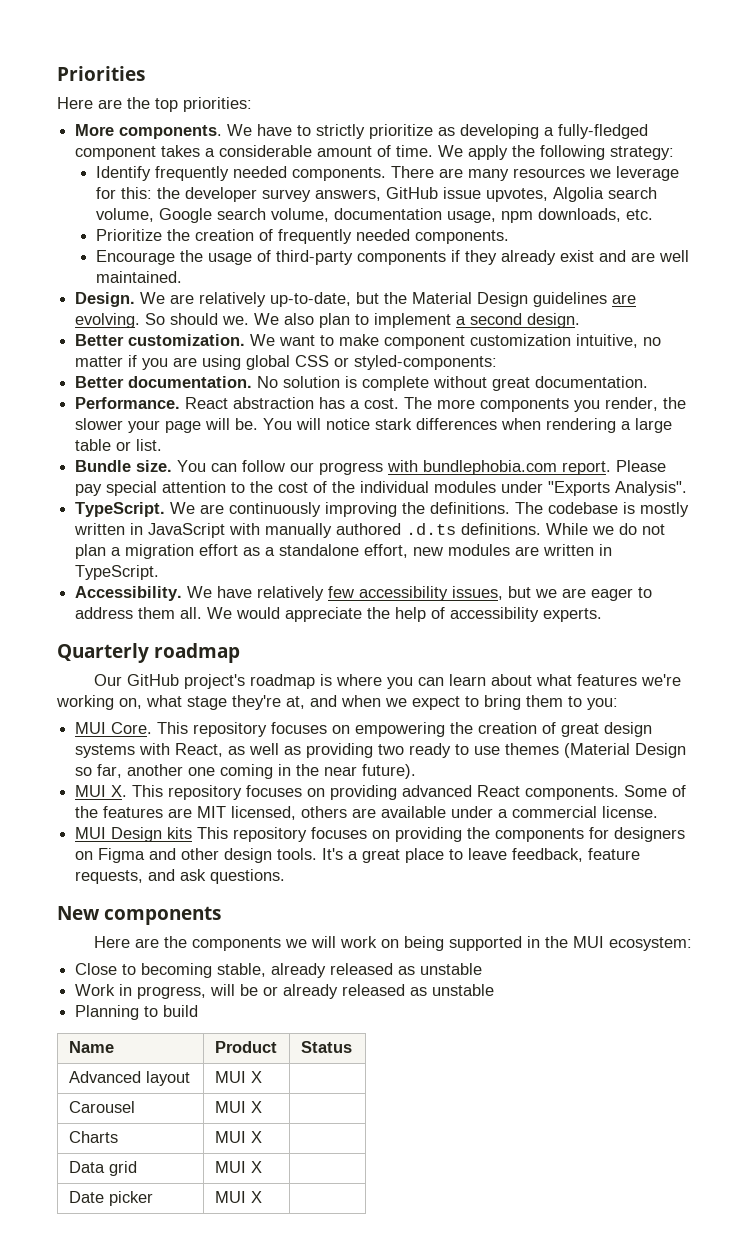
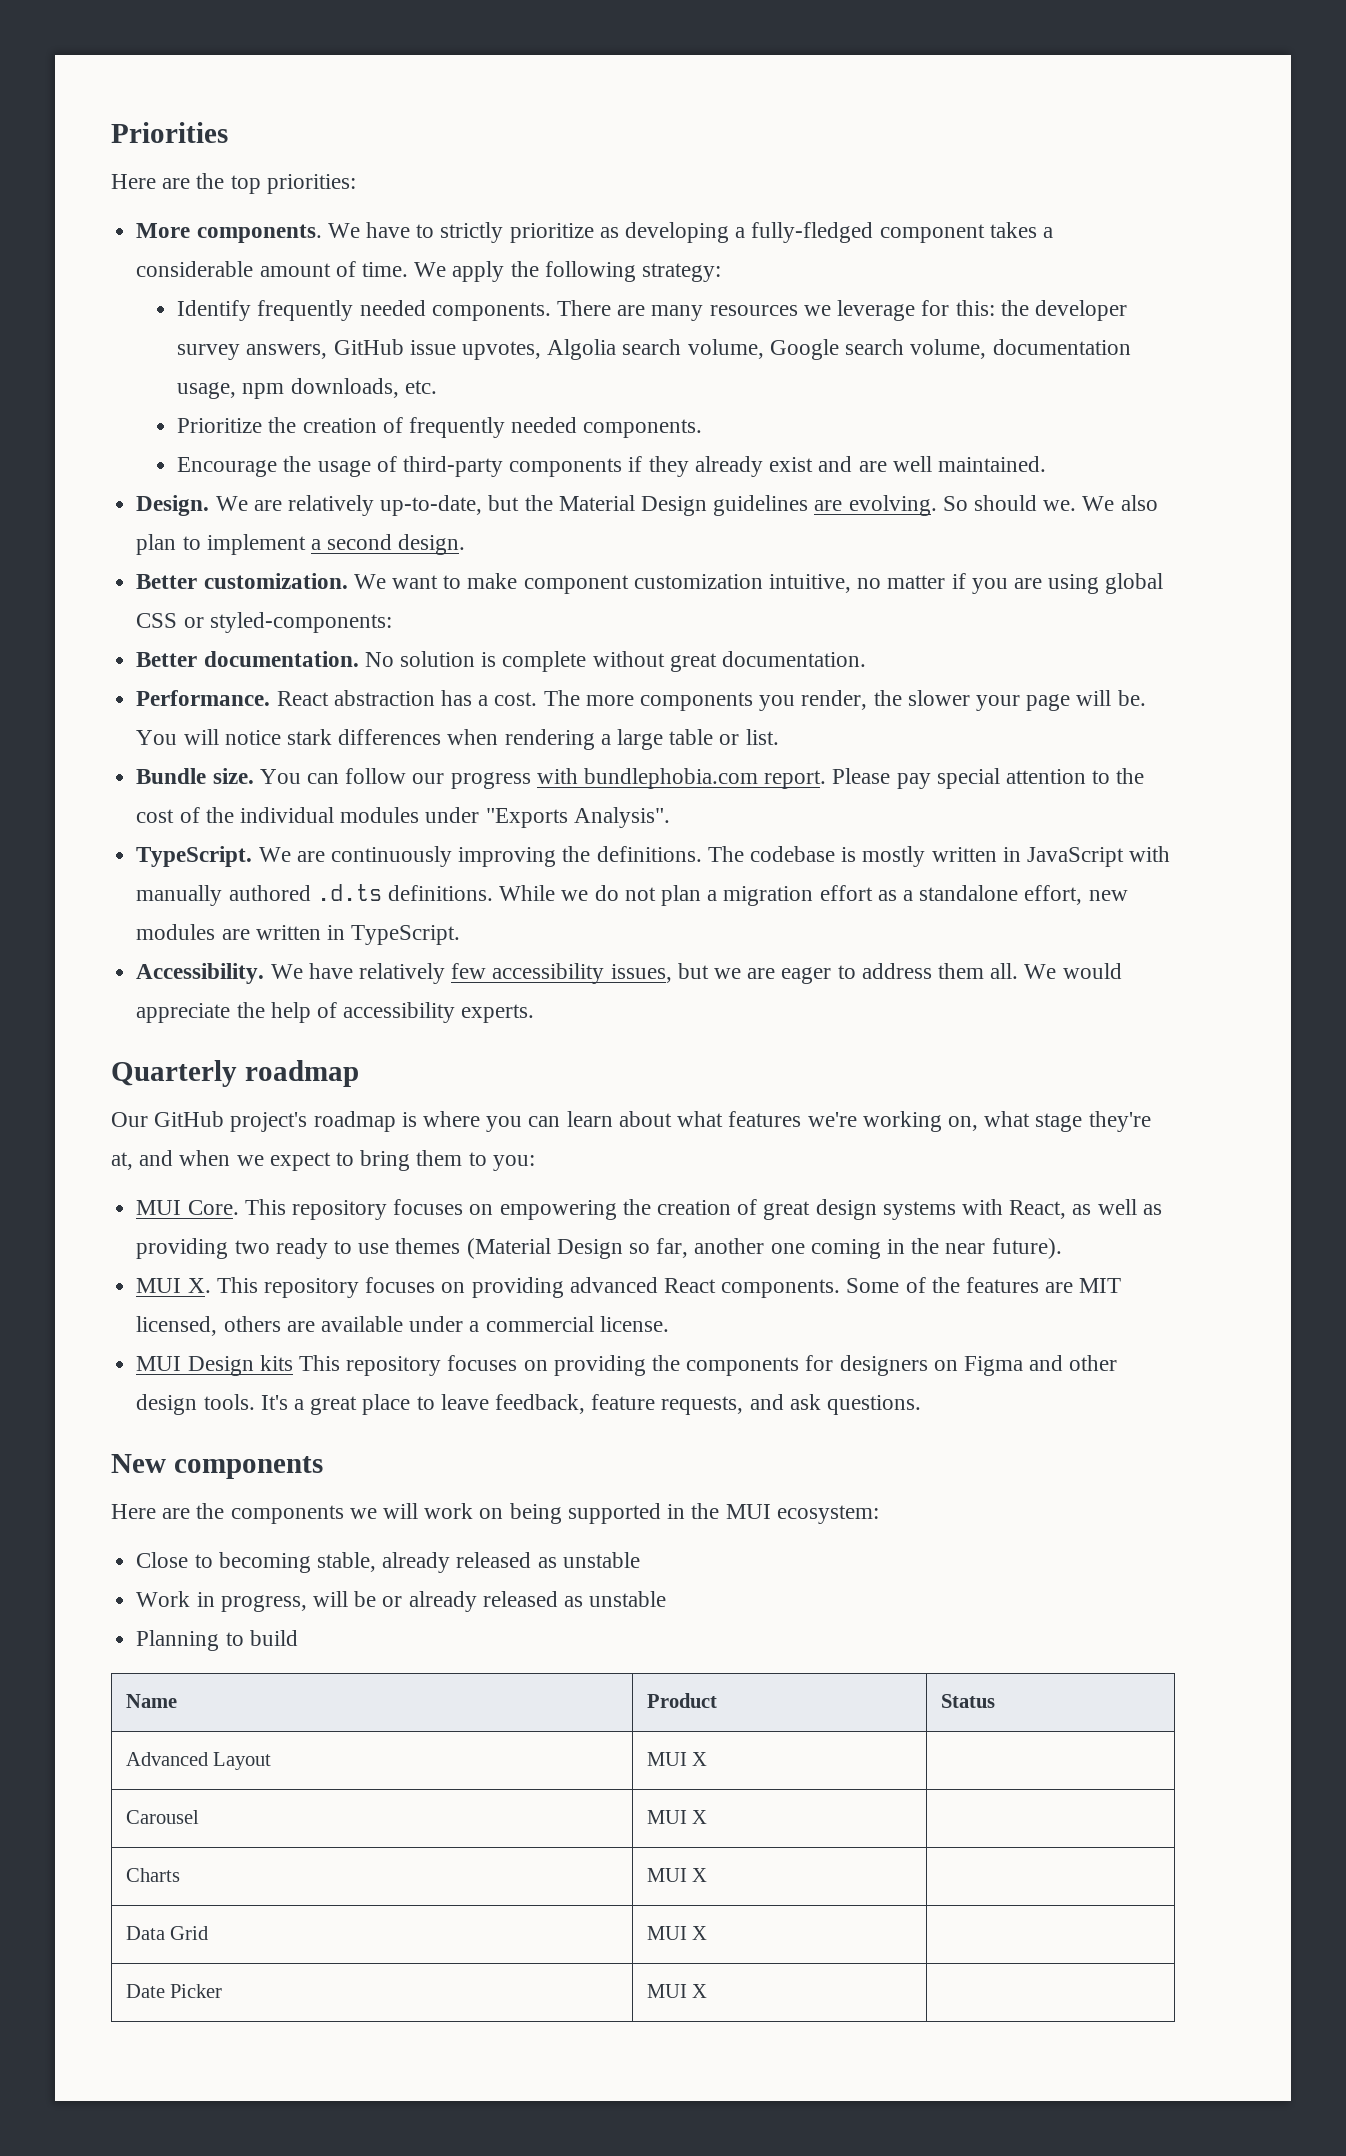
[145,1071,190,1086] layout -> [213,1752,272,1770] Layout
[108,1161,137,1176] grid -> [170,1926,209,1940] Grid
[108,1191,153,1206] picker -> [170,1984,223,1998] Picker

